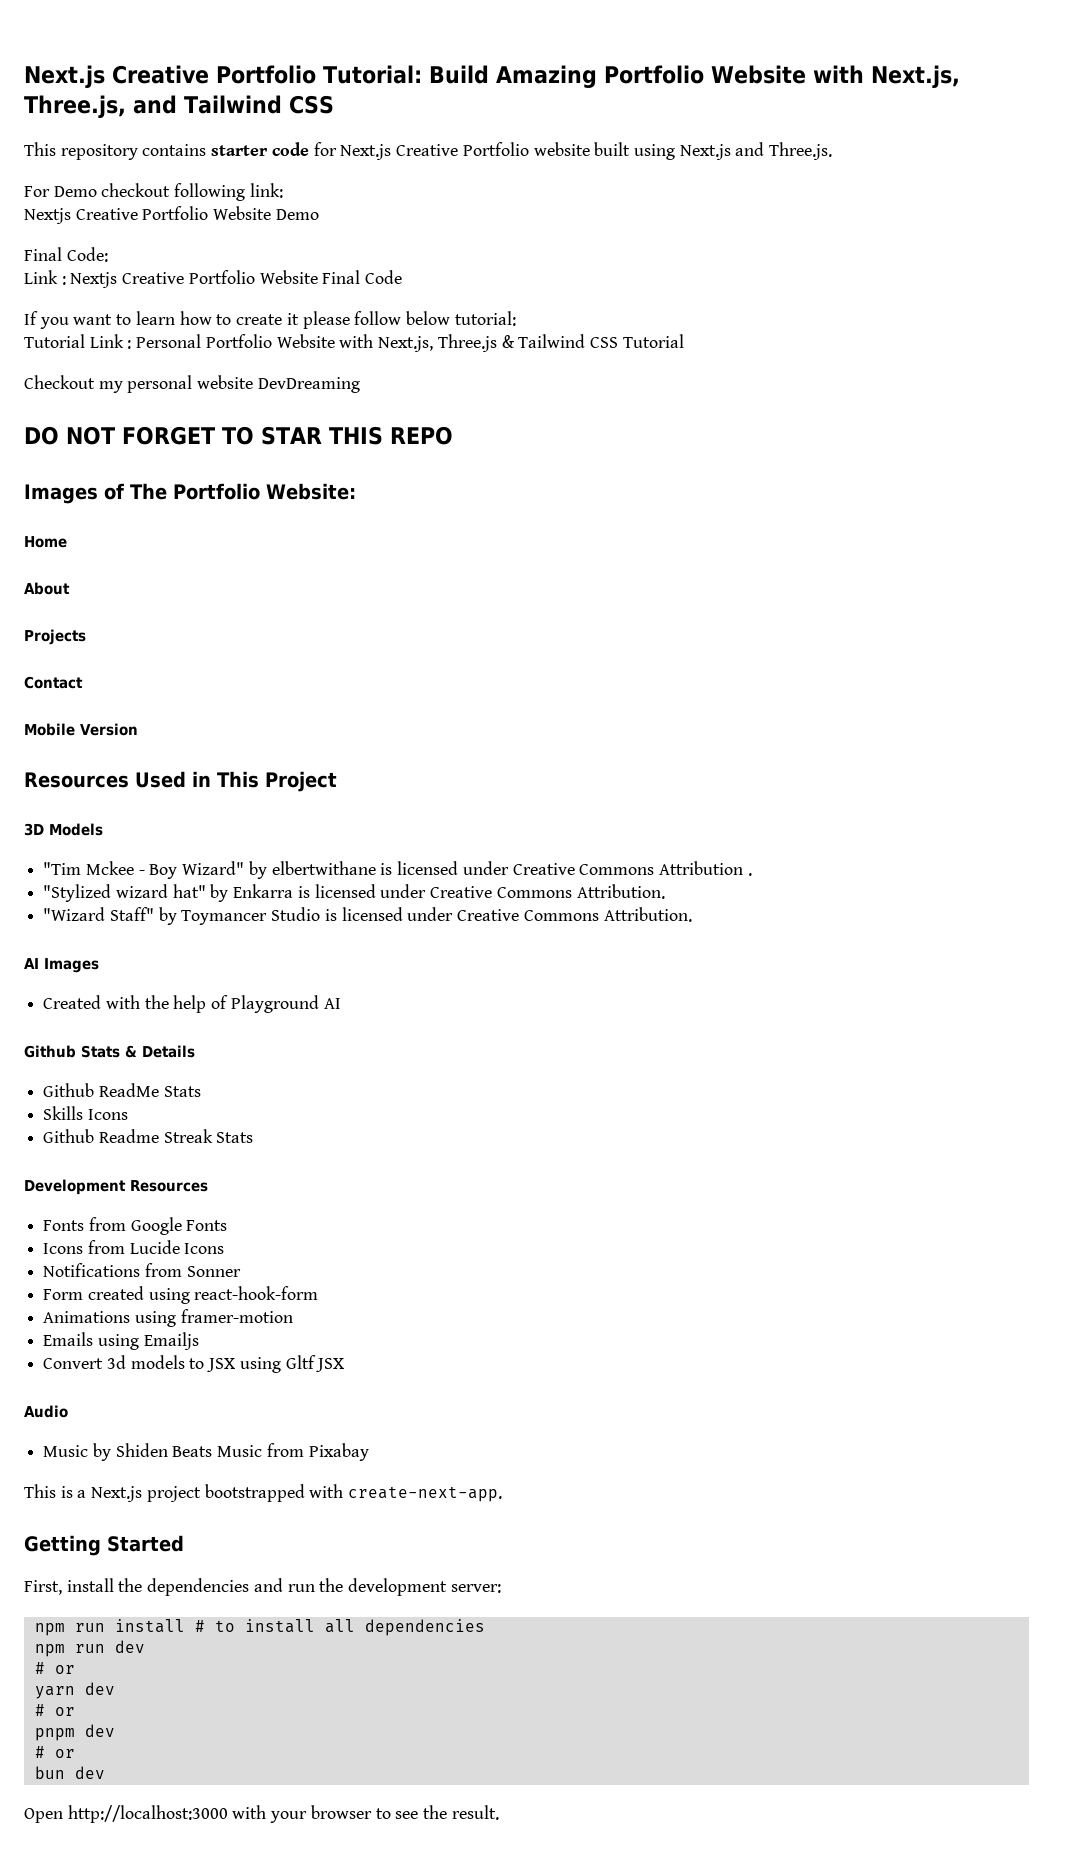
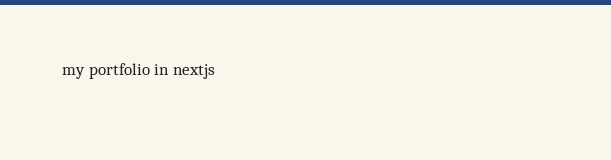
[24,65,960,88] [24,95,334,118] [24,142,833,160] [24,183,283,201] [24,206,319,224] [24,247,108,262] [24,270,403,288] [24,311,516,329] [24,334,684,352] [24,375,360,393] [24,426,453,445] [24,483,356,504] [24,536,67,548] [24,582,70,595] [24,629,86,645] [24,676,83,689] [24,723,138,736] [24,771,337,792] [24,823,103,836] [43,861,752,879] [43,884,665,902] [43,907,692,925] [24,958,99,973] [43,995,341,1013] [24,1045,195,1058] [43,1083,201,1097] [43,1106,128,1120] [43,1129,254,1143] [24,1179,208,1195] [43,1217,228,1235] [43,1240,225,1254] [43,1263,241,1277] [43,1286,319,1304] [43,1309,293,1327] [43,1332,199,1350] [43,1355,345,1373] [24,1405,68,1418] [43,1443,369,1461] [24,1484,503,1502] [24,1535,184,1556] [24,1578,501,1596] [34,1619,485,1636] [34,1640,145,1657] [34,1662,75,1674] [34,1682,115,1699] [34,1704,75,1716] [34,1724,115,1741] [34,1746,75,1758] [34,1766,105,1779] [24,1805,499,1823] Next.js Creative Portfolio Tutorial: Build Amazing Portfolio Website with Next.js, Three.js, and Tailwind CSS // This repository contains starter code for Next.js Creative Portfolio website built using Next.js and Three.js. // For Demo checkout following link: // Nextjs Creative Portfolio Website Demo // Final Code: // Link : Nextjs Creative Portfolio Website Final Code // If you want to learn how to create it please follow below tutorial: // Tutorial Link : Personal Portfolio Website with Next.js, Three.js & Tailwind CSS Tutorial // Checkout my personal website DevDreaming // DO NOT FORGET TO STAR THIS REPO // Images of The Portfolio Website: // Home // About // Projects // Contact // Mobile Version // Resources Used in This Project // 3D Models // "Tim Mckee - Boy Wizard" by elbertwithane is licensed under Creative Commons Attribution . // "Stylized wizard hat" by Enkarra is licensed under Creative Commons Attribution. // "Wizard Staff" by Toymancer Studio is licensed under Creative Commons Attribution. // AI Images // Created with the help of Playground AI // Github Stats & Details // Github ReadMe Stats // Skills Icons // Github Readme Streak Stats // Development Resources // Fonts from Google Fonts // Icons from Lucide Icons // Notifications from Sonner // Form created using react-hook-form // Animations using framer-motion // Emails using Emailjs // Convert 3d models to JSX using Gltf JSX // Audio // Music by Shiden Beats Music from Pixabay // This is a Next.js project bootstrapped with create-next-app. // Getting Started // First, install the dependencies and run the development server: // npm run install # to install all dependencies // npm run dev // # or // yarn dev // # or // pnpm dev // # or // bun dev // Open http://localhost:3000 with your browser to see the result. -> [62,63,215,79] my portfolio in nextjs

